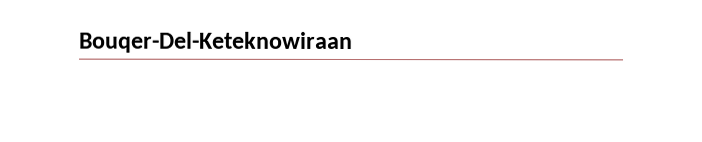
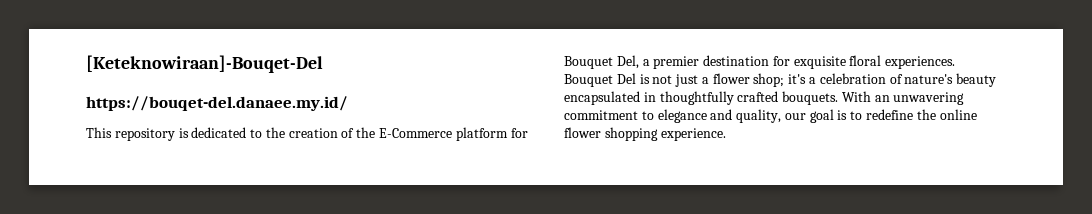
[79,31,353,54] Bouqer-Del-Keteknowiraan -> [86,55,323,73] [86,96,348,111] [86,127,528,141] [564,55,956,69] [564,73,997,87] [564,91,965,105] [564,109,977,123] [564,127,726,141] [Keteknowiraan]-Bouqet-Del // https://bouqet-del.danaee.my.id/ // This repository is dedicated to the creation of the E-Commerce platform for Bouquet Del, a premier destination for exquisite floral experiences. Bouquet Del is not just a flower shop; it's a celebration of nature's beauty encapsulated in thoughtfully crafted bouquets. With an unwavering commitment to elegance and quality, our goal is to redefine the online flower shopping experience.

